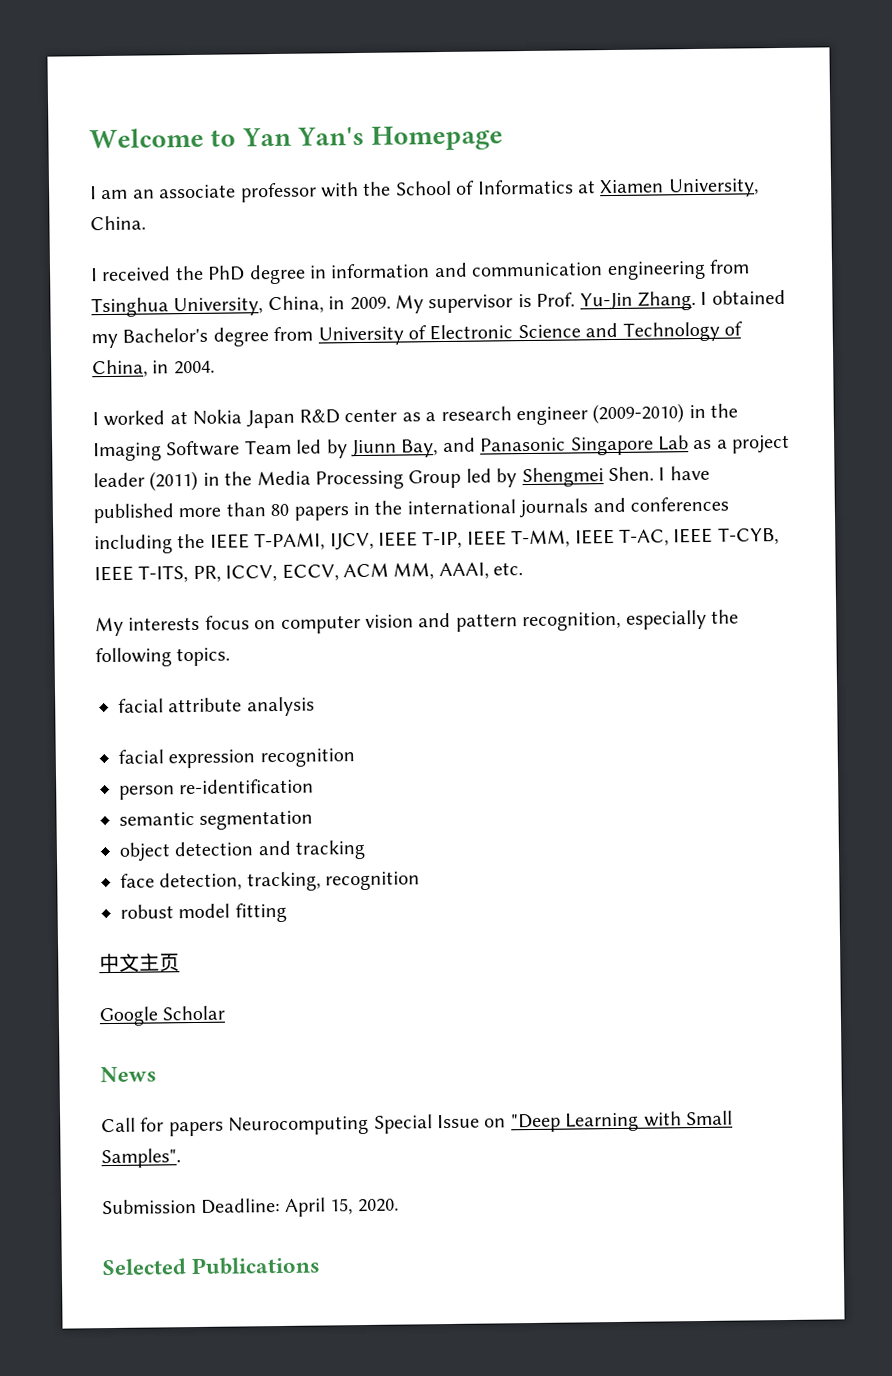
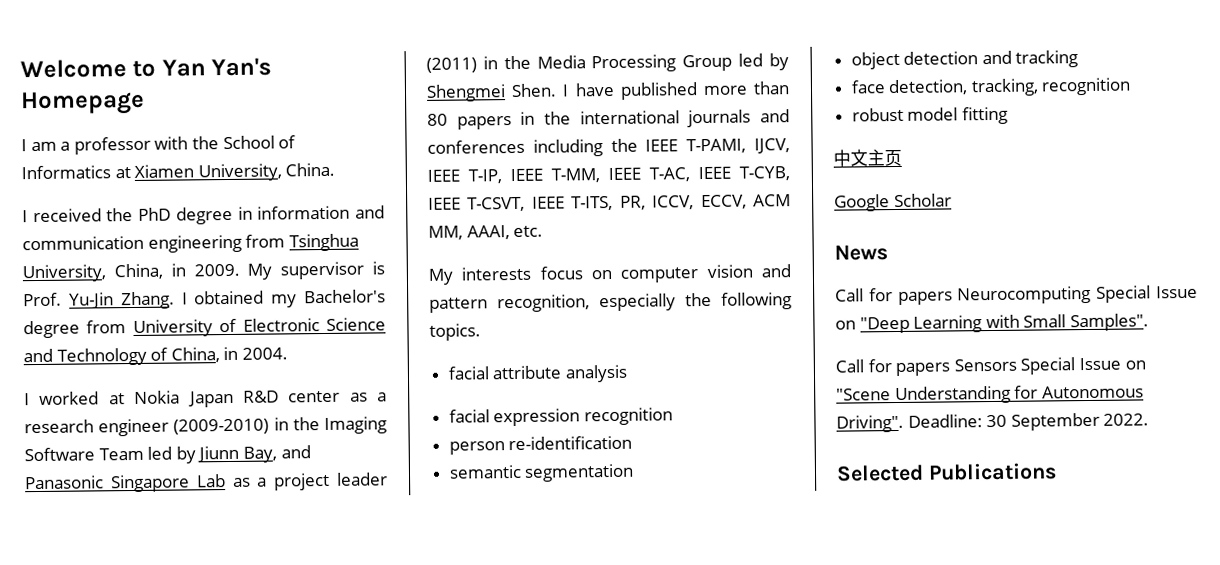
[132,184,237,199] an associate -> [60,141,71,151] a
(134, 573) none -> [467,196,565,212] T-CSVT, IEEE
[102,1197,399,1217] Submission Deadline: April 15, 2020. -> [835,357,1146,377] [836,385,1144,405] [836,412,1150,433] Call for papers Sensors Special Issue on "Scene Understanding for Autonomous Driving". Deadline: 30 September 2022.

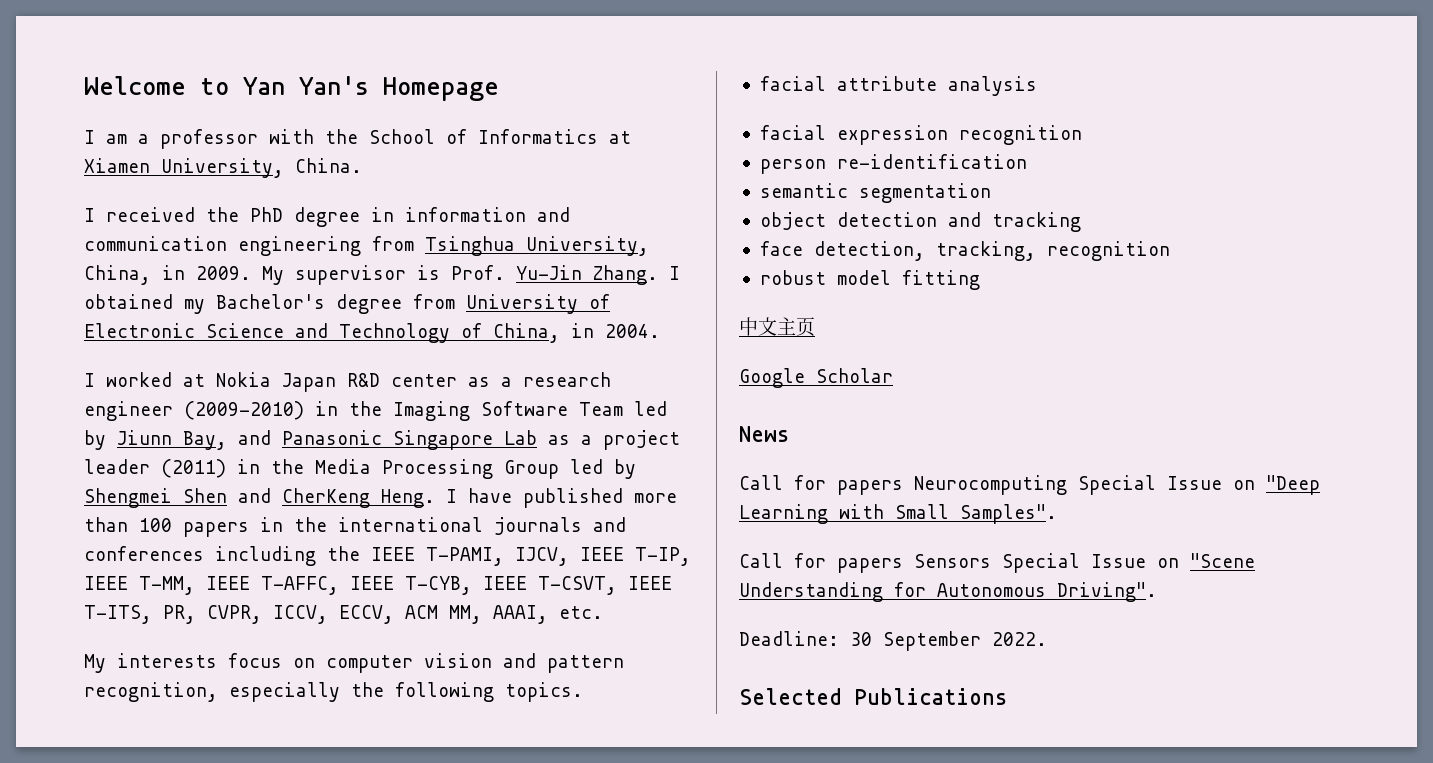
[511,83,558,98] Shen. -> [183,488,435,508] Shen and CherKeng Heng.
[427,113,448,126] 80 -> [139,518,172,532] 100
[648,167,690,182] T-AC, -> [261,576,339,595] T-AFFC,
(646, 202) none -> [207,605,262,624] CVPR,
(904, 423) none -> (1157, 592) //

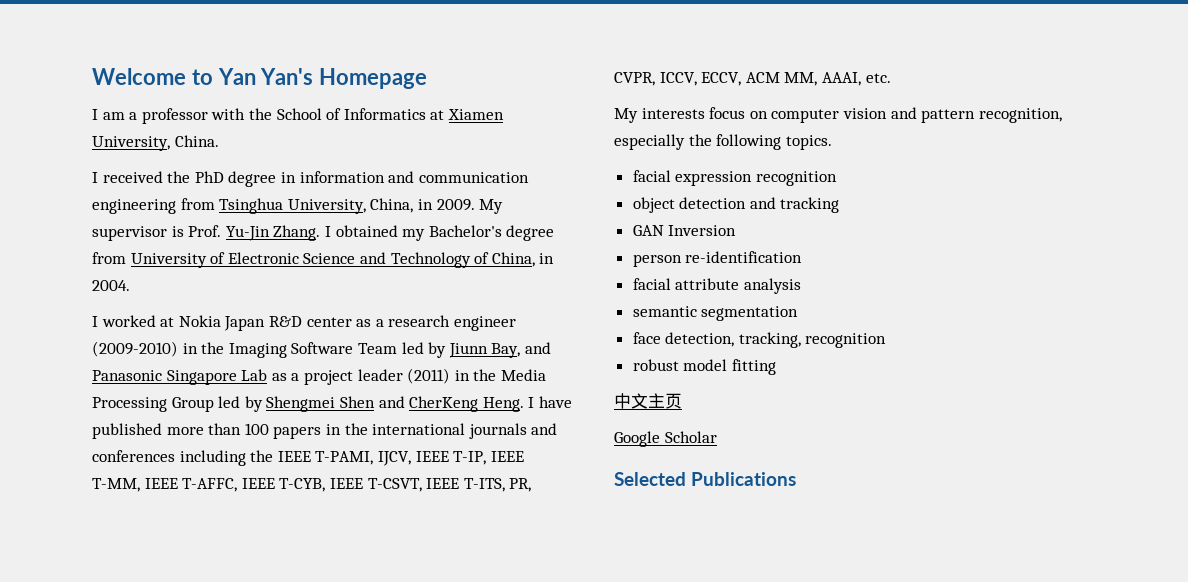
[759,76,1037,96] // facial attribute analysis -> (832, 142) none
[759,154,1027,174] [759,183,991,203] // person re-identification // semantic segmentation -> (837, 178) none
(1081, 222) none -> [632,225,737,236] [632,251,803,267] [632,278,801,294] [632,306,799,321] // GAN Inversion // person re-identification // facial attribute analysis // semantic segmentation
[739,426,789,442] [739,475,1320,495] [739,504,1057,524] [739,553,1255,573] [739,582,1157,602] [739,631,1047,651] // News // Call for papers Neurocomputing Special Issue on "Deep Learning with Small Samples". // Call for papers Sensors Special Issue on "Scene Understanding for Autonomous Driving". // Deadline: 30 September 2022. -> (717, 437) none

